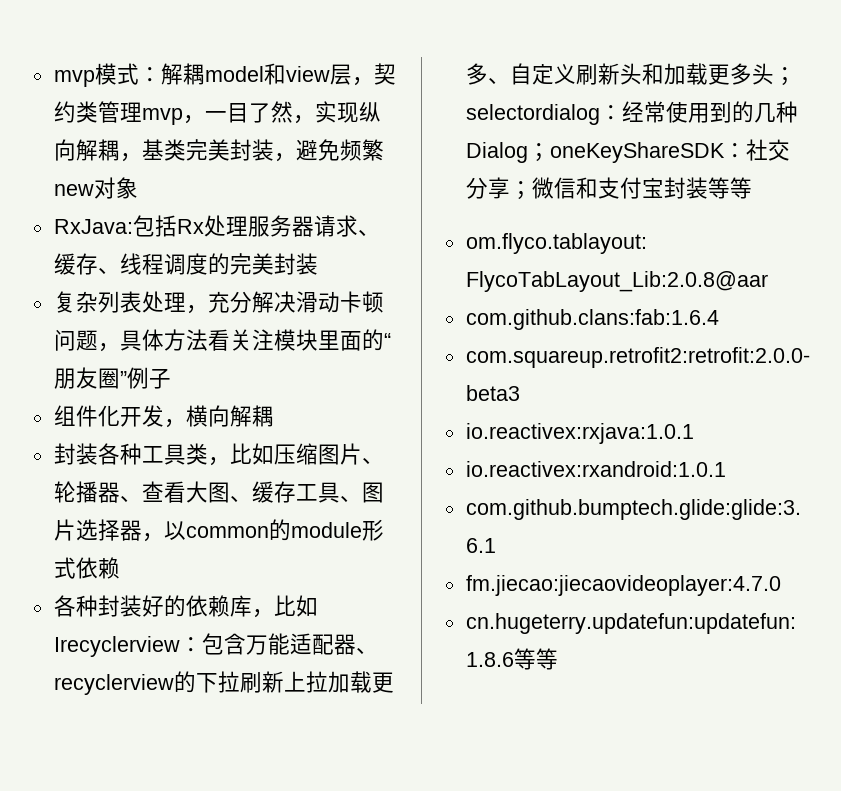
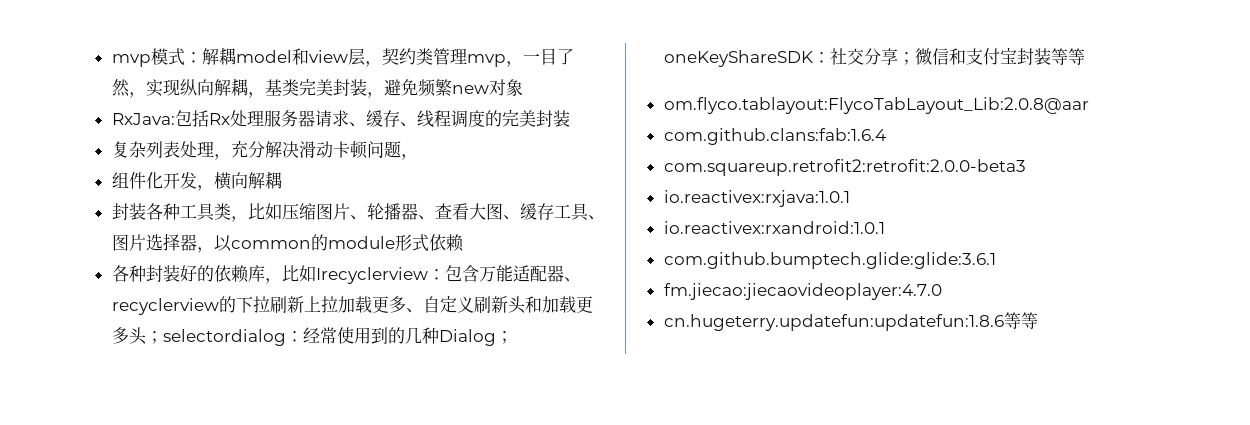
[119,329,391,351] [53,367,171,389] 具体方法看关注模块里面的“朋友圈”例子 -> (418, 157) none

